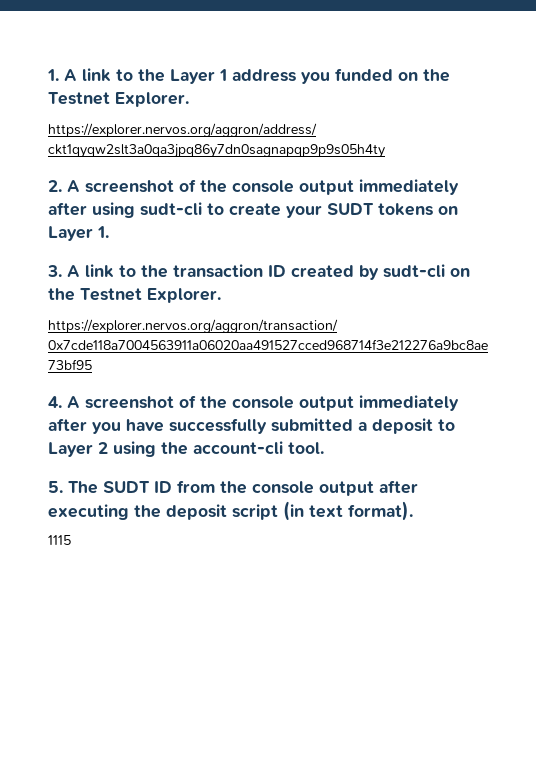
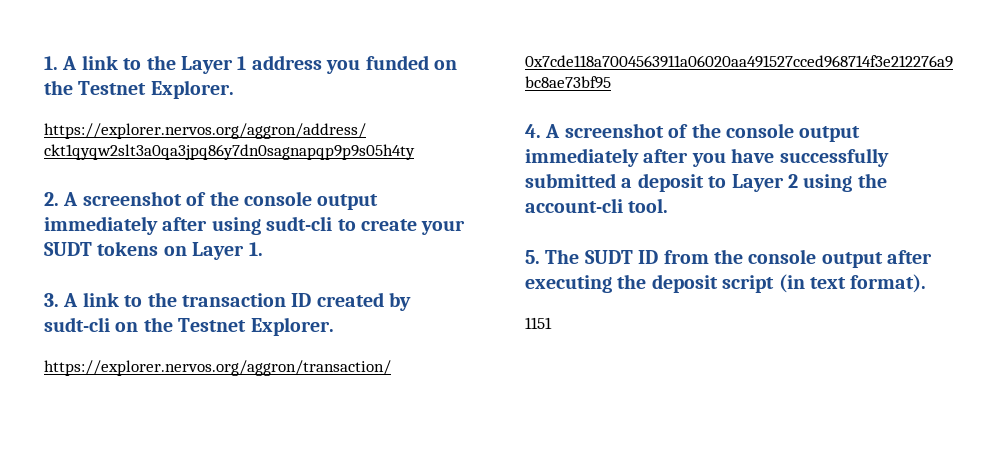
[48,535,71,545] 1115 -> [525,317,552,329] 1151

